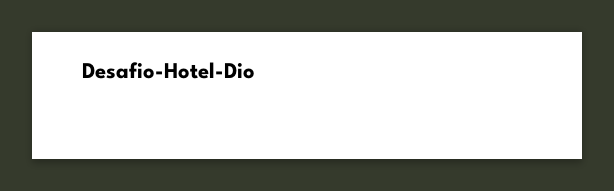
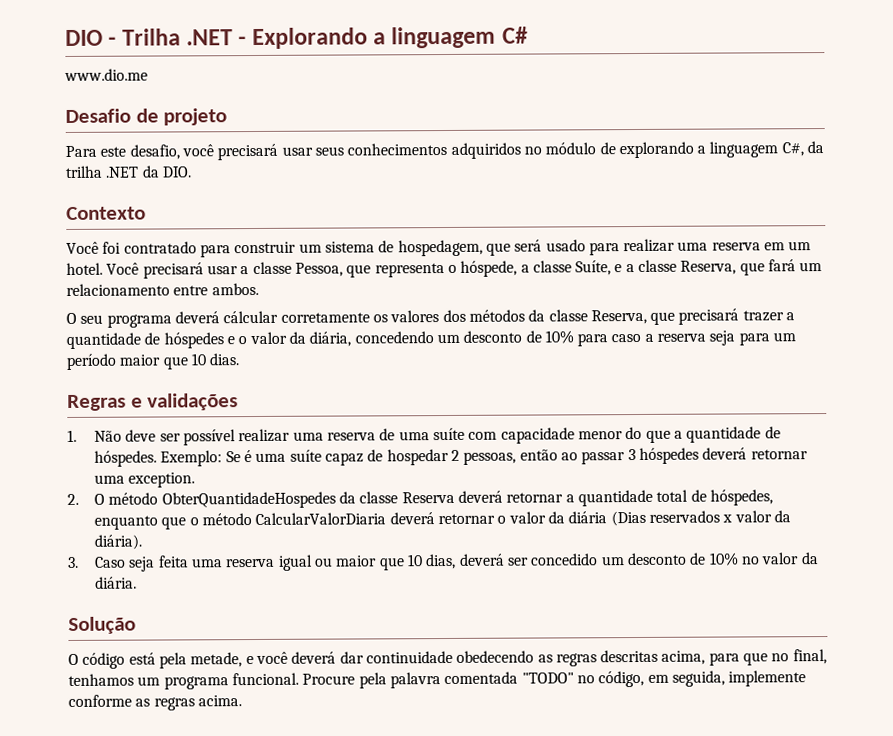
[82,62,255,79] Desafio-Hotel-Dio -> [65,26,528,50] [64,68,148,81] [65,108,228,126] [65,141,825,161] [65,165,191,178] [66,206,146,220] [66,238,812,258] [66,259,823,279] [66,282,259,296] [66,308,796,328] [66,330,797,349] [66,353,240,370] [67,393,239,411] [67,426,781,446] [94,447,808,467] [94,472,196,488] [67,489,773,509] [94,510,791,530] [94,534,143,550] [67,552,819,572] [95,576,138,589] [68,616,136,634] [68,649,827,669] [68,670,807,690] [68,694,242,711] DIO - Trilha .NET - Explorando a linguagem C# // www.dio.me // Desafio de projeto // Para este desafio, você precisará usar seus conhecimentos adquiridos no módulo de explorando a linguagem C#, da trilha .NET da DIO. // Contexto // Você foi contratado para construir um sistema de hospedagem, que será usado para realizar uma reserva em um hotel. Você precisará usar a classe Pessoa, que representa o hóspede, a classe Suíte, e a classe Reserva, que fará um relacionamento entre ambos. // O seu programa deverá cálcular corretamente os valores dos métodos da classe Reserva, que precisará trazer a quantidade de hóspedes e o valor da diária, concedendo um desconto de 10% para caso a reserva seja para um período maior que 10 dias. // Regras e validações // 1. Não deve ser possível realizar uma reserva de uma suíte com capacidade menor do que a quantidade de hóspedes. Exemplo: Se é uma suíte capaz de hospedar 2 pessoas, então ao passar 3 hóspedes deverá retornar uma exception. // 2. O método ObterQuantidadeHospedes da classe Reserva deverá retornar a quantidade total de hóspedes, enquanto que o método CalcularValorDiaria deverá retornar o valor da diária (Dias reservados x valor da diária). // 3. Caso seja feita uma reserva igual ou maior que 10 dias, deverá ser concedido um desconto de 10% no valor da diária. // Solução // O código está pela metade, e você deverá dar continuidade obedecendo as regras descritas acima, para que no final, tenhamos um programa funcional. Procure pela palavra comentada "TODO" no código, em seguida, implemente conforme as regras acima.

